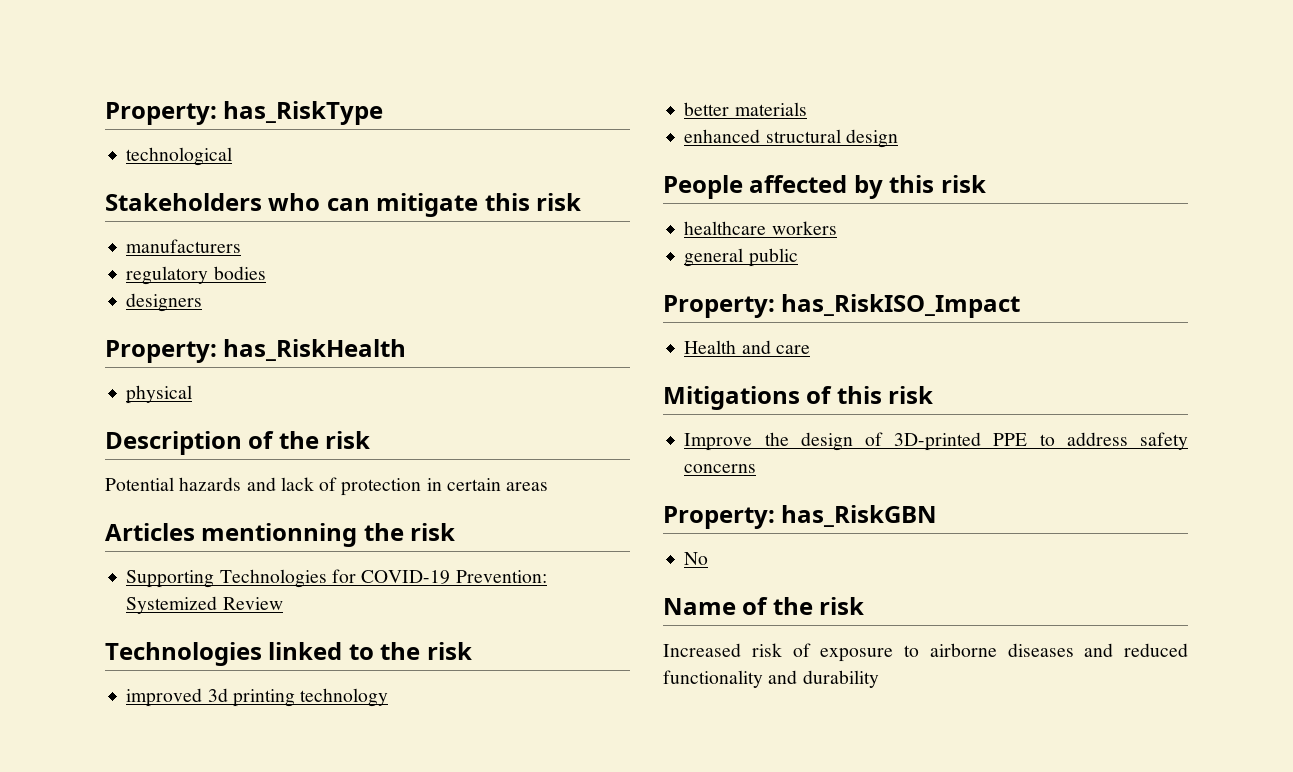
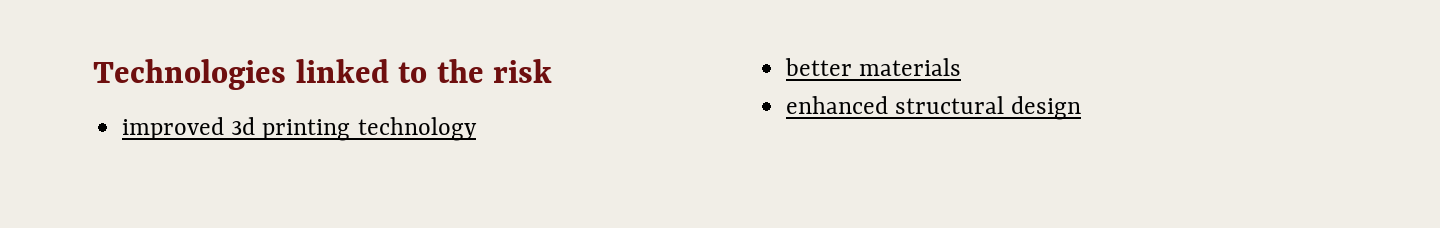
[105,101,384,125] [126,147,233,166] [105,193,582,217] [126,239,242,253] [126,266,266,285] [126,293,203,312] [105,339,407,363] [126,385,193,404] [105,431,371,455] [105,477,549,496] [105,523,456,547] [126,569,547,588] [126,596,283,614] Property: has_RiskType // technological // Stakeholders who can mitigate this risk // manufacturers // regulatory bodies // designers // Property: has_RiskHealth // physical // Description of the risk // Potential hazards and lack of protection in certain areas // Articles mentionning the risk // Supporting Technologies for COVID-19 Prevention: Systemized Review // -> (93, 74) none
[663,175,986,199] [684,221,837,235] [684,248,798,267] [663,294,1021,318] [684,340,810,354] [663,386,934,410] [684,432,1188,451] [684,464,757,473] [663,505,938,529] [684,552,709,565] [663,597,865,615] [663,643,1188,662] [663,670,879,688] // People affected by this risk // healthcare workers // general public // Property: has_RiskISO_Impact // Health and care // Mitigations of this risk // Improve the design of 3D-printed PPE to address safety concerns // Property: has_RiskGBN // No // Name of the risk // Increased risk of exposure to airborne diseases and reduced functionality and durability -> (1082, 108) none

